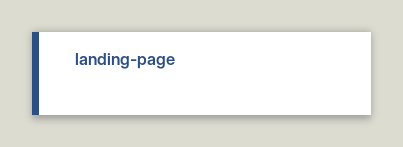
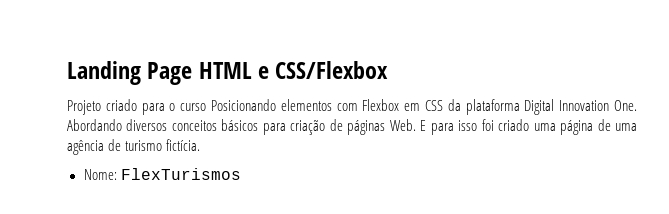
[75,53,175,69] landing-page -> [67,61,389,85] [67,99,637,115] [67,119,638,135] [67,139,201,155] [83,168,241,180] Landing Page HTML e CSS/Flexbox // Projeto criado para o curso Posicionando elementos com Flexbox em CSS da plataforma Digital Innovation One. Abordando diversos conceitos básicos para criação de páginas Web. E para isso foi criado uma página de uma agência de turismo fictícia. // Nome: FlexTurismos

